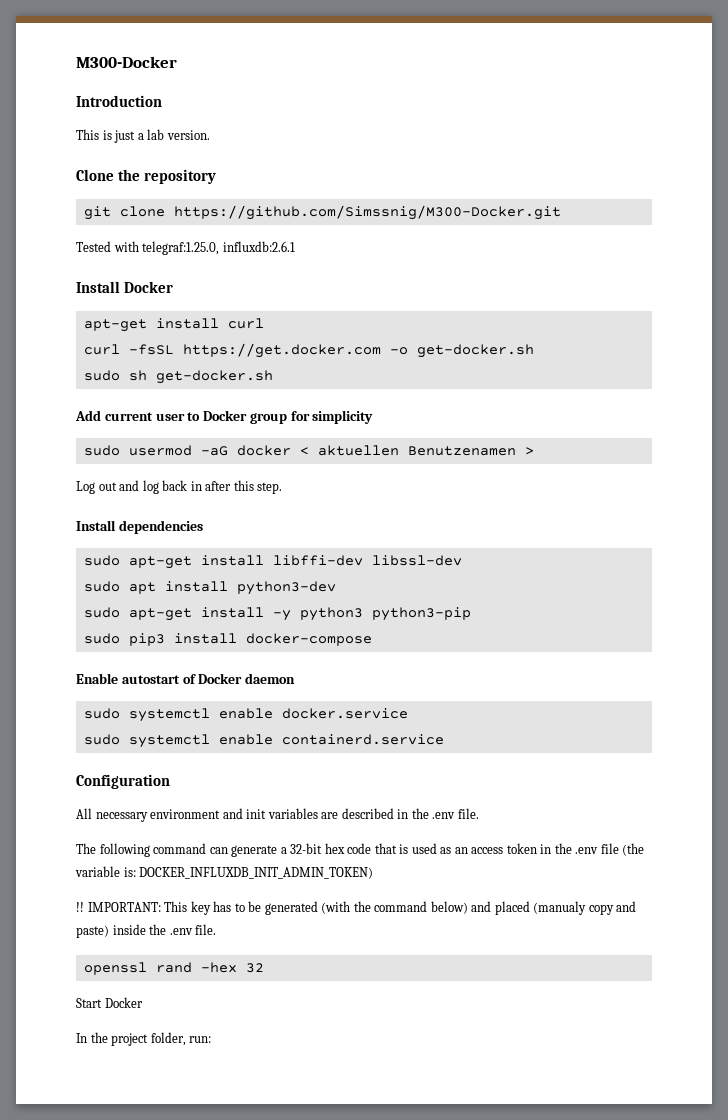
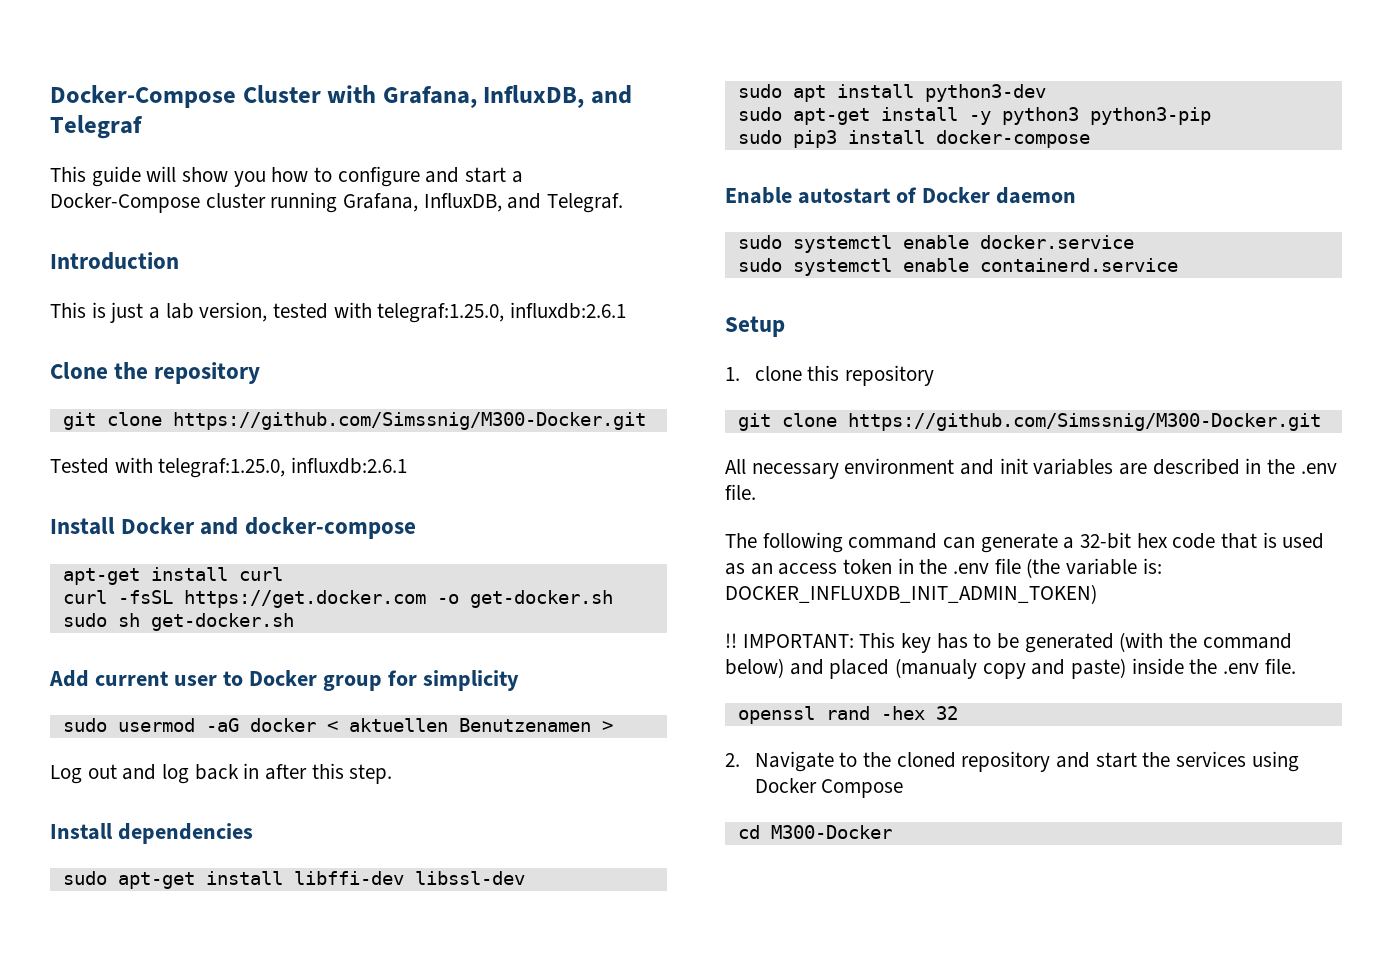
[76,56,177,68] M300-Docker -> [50,85,633,108] [50,115,143,139] [50,166,523,187] [50,192,624,213] Docker-Compose Cluster with Grafana, InfluxDB, and Telegraf // This guide will show you how to configure and start a Docker-Compose cluster running Grafana, InfluxDB, and Telegraf.
[166,130,210,140] version. -> [199,302,627,323] version, tested with telegraf:1.25.0, influxdb:2.6.1
(174, 287) none -> [200,517,416,539] and docker-compose
[76,774,170,789] Configuration -> [725,316,785,337] [725,365,935,386] [737,413,1321,431] Setup // 1. clone this repository // git clone https://github.com/Simssnig/M300-Docker.git
[76,997,143,1008] [76,1032,212,1046] Start Docker // In the project folder, run: -> [725,751,1299,772] [754,778,904,798] [737,825,892,839] 2. Navigate to the cloned repository and start the services using Docker Compose // cd M300-Docker

